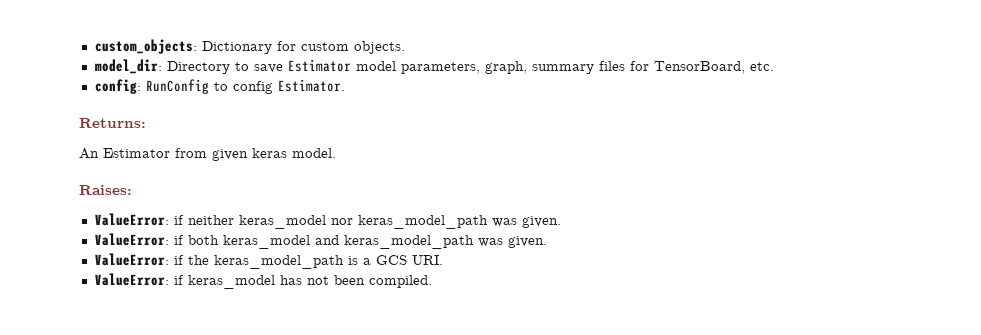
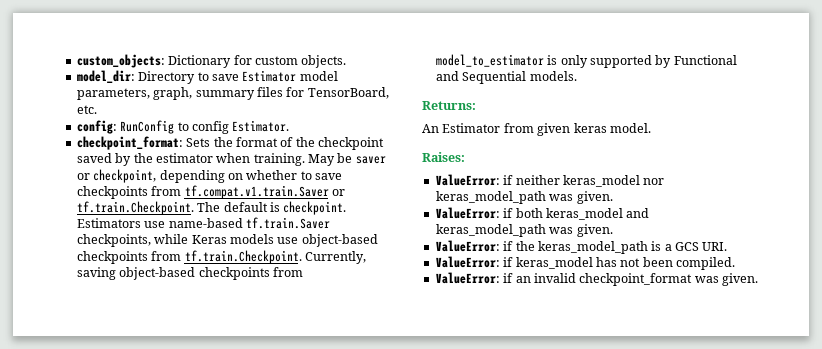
(345, 85) none -> [76,136,384,150] [76,153,386,166] [76,169,342,183] [76,185,345,199] [76,201,347,215] [76,217,330,229] [76,234,378,247] [76,250,366,264] [76,267,303,280] [435,54,737,68] [435,71,577,84] // checkpoint_format: Sets the format of the checkpoint saved by the estimator when training. May be saver or checkpoint, depending on whether to save checkpoints from tf.compat.v1.train.Saver or tf.train.Checkpoint. The default is checkpoint. Estimators use name-based tf.train.Saver checkpoints, while Keras models use object-based checkpoints from tf.train.Checkpoint. Currently, saving object-based checkpoints from model_to_estimator is only supported by Functional and Sequential models.
(432, 281) none -> [435,272,758,286] // ValueError: if an invalid checkpoint_format was given.

